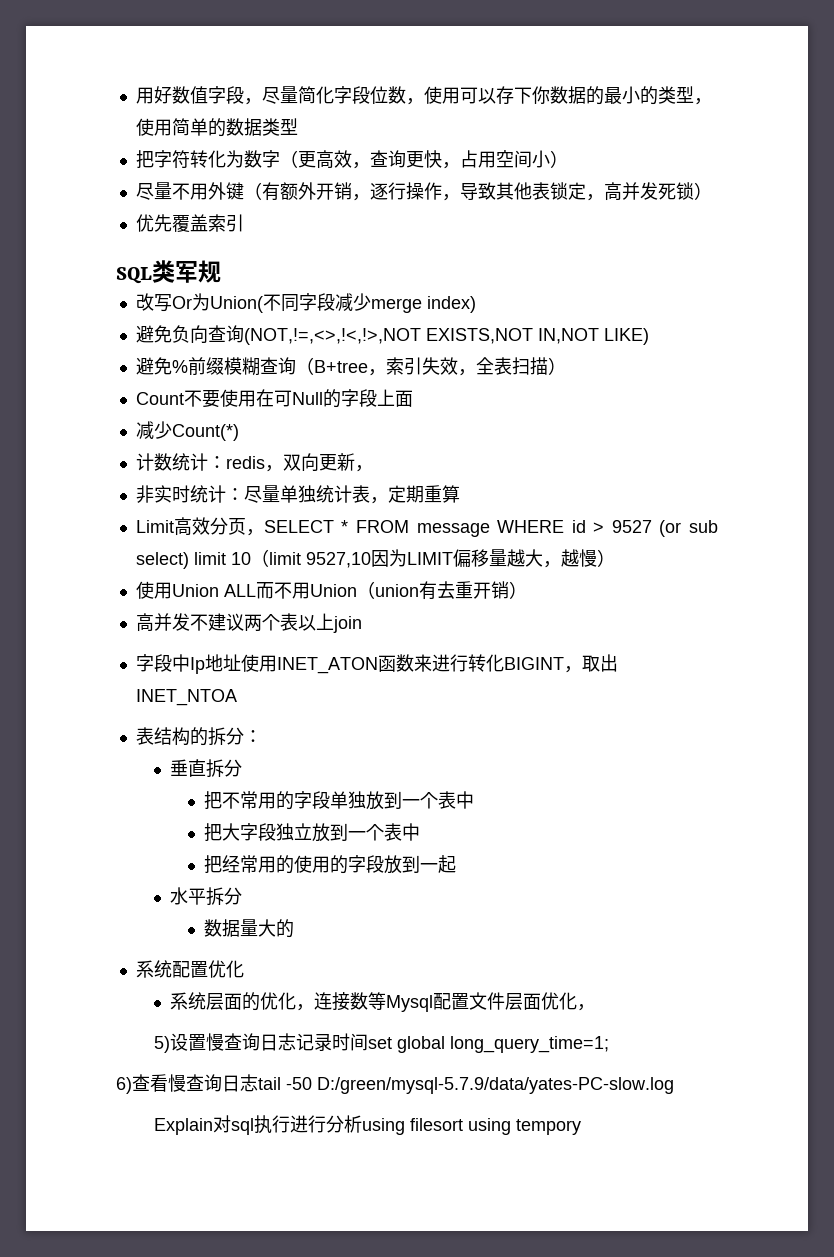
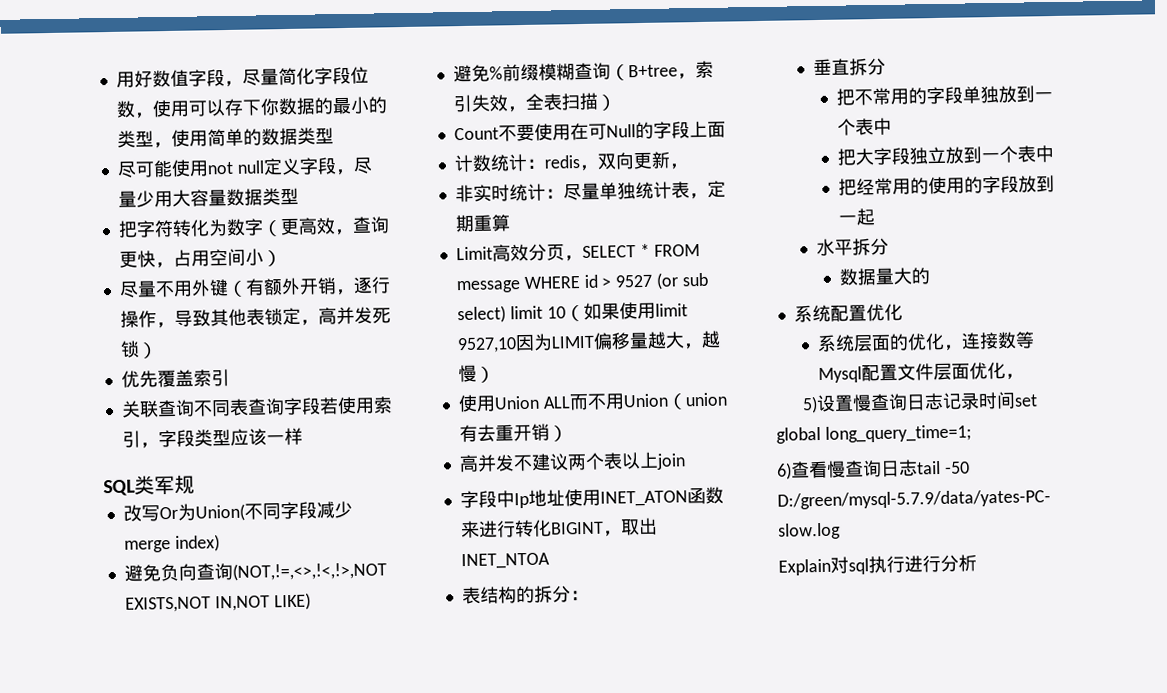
(298, 126) none -> [116,156,373,178] [117,187,299,208] // 尽可能使用not null定义字段，尽量少用大容量数据类型
(244, 223) none -> [120,396,393,418] [121,427,303,449] // 关联查询不同表查询字段若使用索引，字段类型应该一样
[135,421,239,441] // 减少Count(*) -> (726, 129) none
(269, 558) none -> [582,302,656,321] 如果使用
[362,1118,582,1135] using filesort using tempory -> (977, 563) none

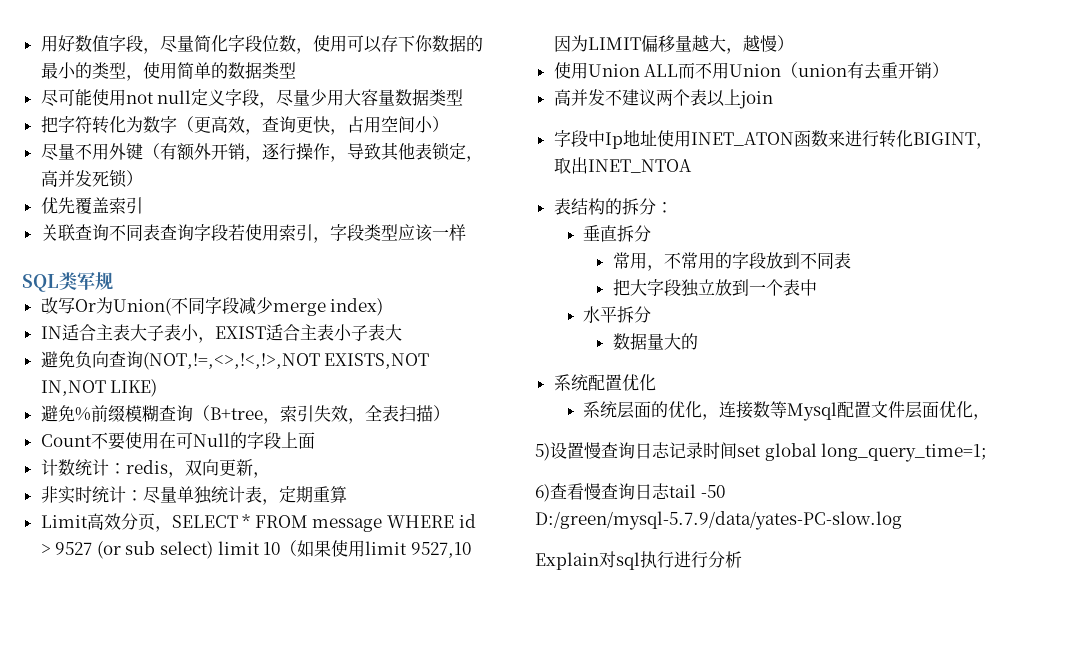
(220, 543) none -> [40,324,402,343] // IN适合主表大子表小，EXIST适合主表小子表大
[835,88,855,106] 把 -> [612,252,664,271] 常用，
[961,85,1053,104] [836,117,892,136] 单独放到一个表中 -> [765,252,851,269] 放到不同表
[837,175,1055,196] [837,208,875,226] // 把经常用的使用的字段放到一起 -> (817, 287) none

